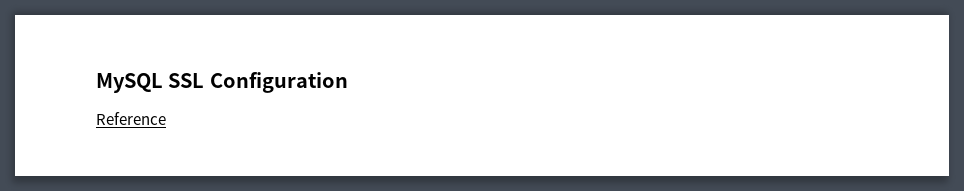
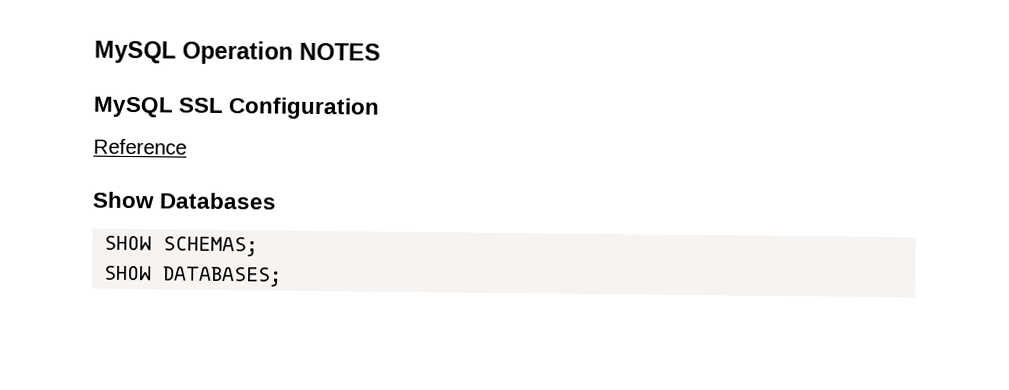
[96,73,163,93] MySQL -> [94,40,381,65] [93,96,174,118] MySQL Operation NOTES // MySQL
(166, 118) none -> [92,191,278,210] [104,235,259,257] [104,265,283,287] // Show Databases // SHOW SCHEMAS; // SHOW DATABASES;

